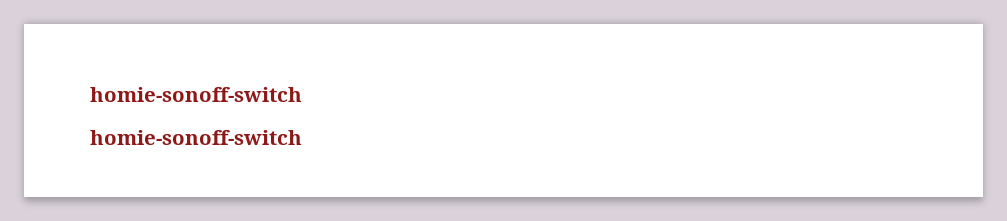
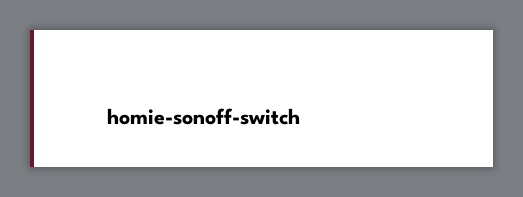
[90,87,302,102] [90,130,302,145] homie-sonoff-switch // homie-sonoff-switch -> [107,108,300,125] homie-sonoff-switch

